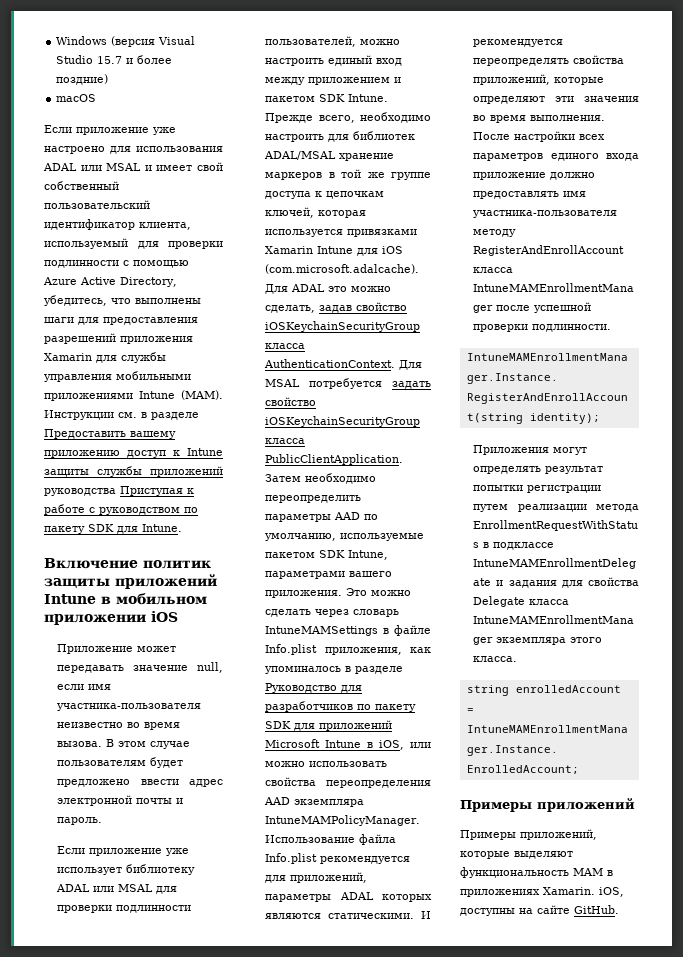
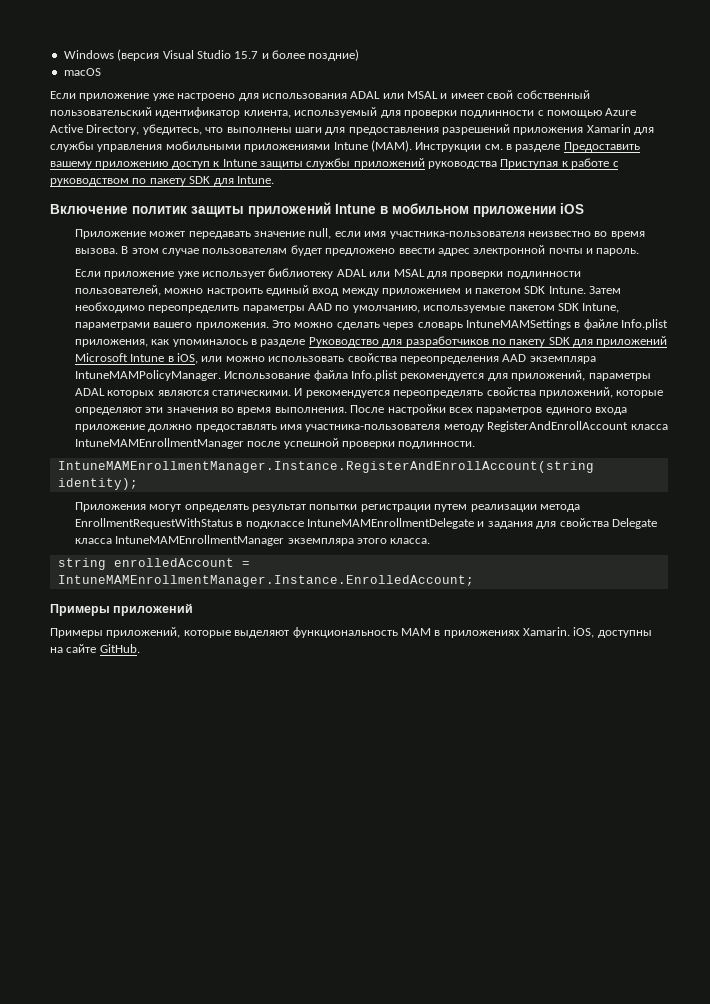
[265,112,431,123] [265,131,416,142] [264,151,395,161] [265,169,431,180] [265,191,385,199] [265,207,367,218] [265,229,418,237] [265,246,404,256] [265,264,420,274] [265,284,392,294] [265,302,408,313] [265,321,421,332] [265,343,306,349] [264,359,423,370] [265,378,431,389] [265,397,317,406] [265,416,421,427] [265,438,306,444] [265,454,404,465] Прежде всего, необходимо настроить для библиотек ADAL/MSAL хранение маркеров в той же группе доступа к цепочкам ключей, которая используется привязками Xamarin Intune для iOS (com.microsoft.adalcache). Для ADAL это можно сделать, задав свойство iOSKeychainSecurityGroup класса AuthenticationContext. Для MSAL потребуется задать свойство iOSKeychainSecurityGroup класса PublicClientApplication. -> (586, 290) none

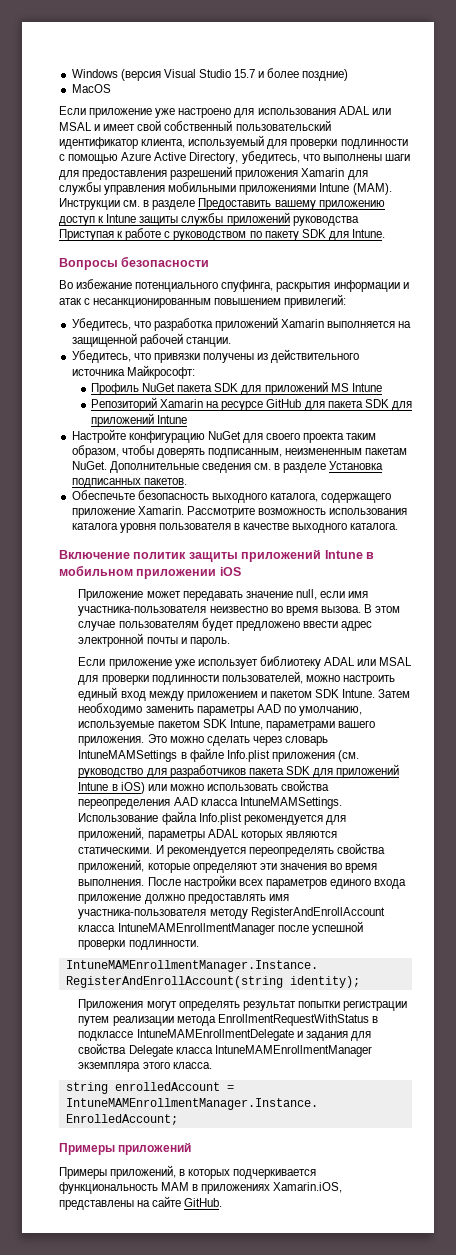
[63,68,101,76] macOS -> [71,84,111,93] MacOS
(274, 180) none -> [59,256,210,270] [59,279,409,292] [59,294,347,308] [71,317,412,331] [71,333,231,347] [71,349,360,363] [71,365,195,379] [91,381,382,395] [91,397,412,411] [91,413,188,427] [71,429,377,443] [71,445,408,458] [71,461,384,473] [71,478,187,488] [71,490,392,503] [71,506,408,518] [71,523,399,533] // Вопросы безопасности // Во избежание потенциального спуфинга, раскрытия информации и атак с несанкционированным повышением привилегий: // Убедитесь, что разработка приложений Xamarin выполняется на защищенной рабочей станции. // Убедитесь, что привязки получены из действительного источника Майкрософт: // Профиль NuGet пакета SDK для приложений MS Intune // Репозиторий Xamarin на ресурсе GitHub для пакета SDK для приложений Intune // Настройте конфигурацию NuGet для своего проекта таким образом, чтобы доверять подписанным, неизмененным пакетам NuGet. Дополнительные сведения см. в разделе Установка подписанных пакетов. // Обеспечьте безопасность выходного каталога, содержащего приложение Xamarin. Рассмотрите возможность использования каталога уровня пользователя в качестве выходного каталога.
[148,305,240,313] переопределить -> [145,706,194,713] заменить
[74,336,668,347] [74,353,199,364] приложения, как упоминалось в разделе Руководство для разработчиков по пакету SDK для приложений Microsoft Intune в iOS, -> [271,750,359,762] [78,764,400,778] [78,782,145,794] приложения (см. руководство для разработчиков пакета SDK для приложений Intune в iOS)
[529,356,596,364] [74,370,221,381] экземпляра IntuneMAMPolicyManager. -> [200,797,342,809] класса IntuneMAMSettings.
[183,630,290,638] которые выделяют -> [179,1169,317,1179] в которых подчеркивается
[523,627,652,638] Xamarin. iOS, доступны -> [273,1182,343,1193] [59,1200,134,1210] Xamarin.iOS, представлены

